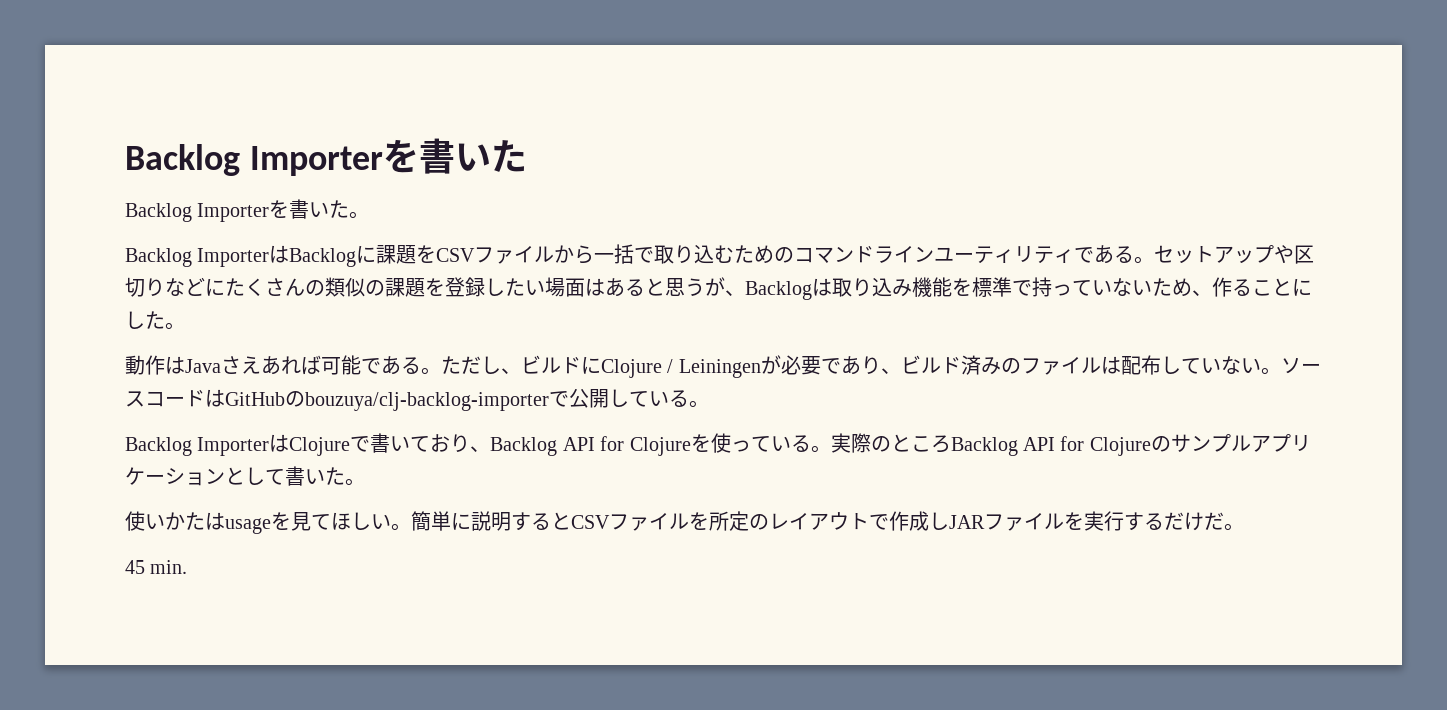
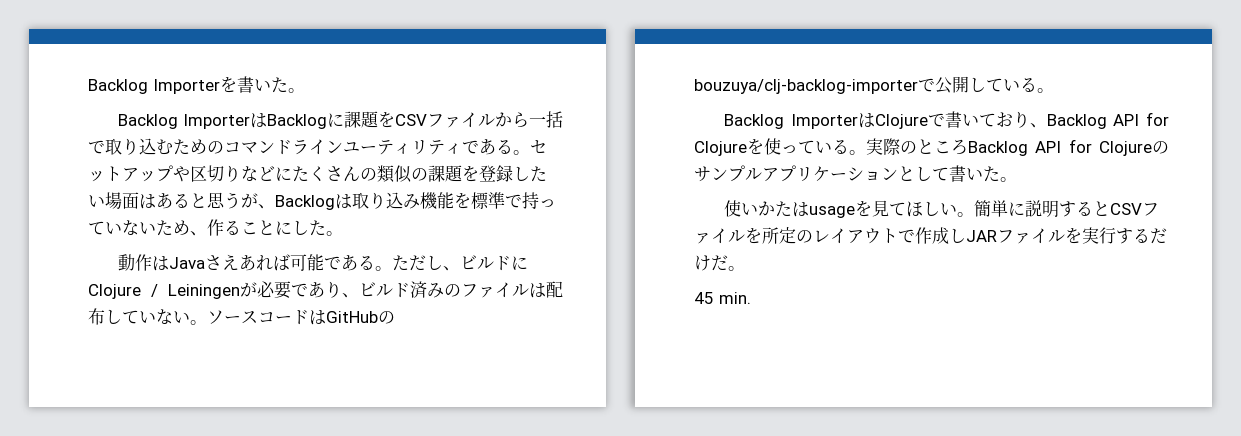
[125,138,527,176] [125,199,350,222] Backlog Importerを書いた // Backlog Importerを書いた -> [88,76,288,94] Backlog Importerを書いた

